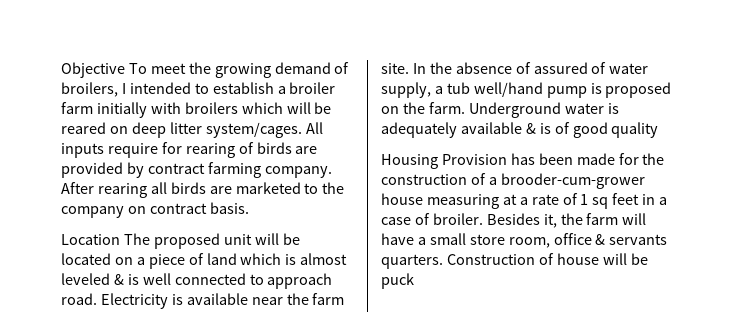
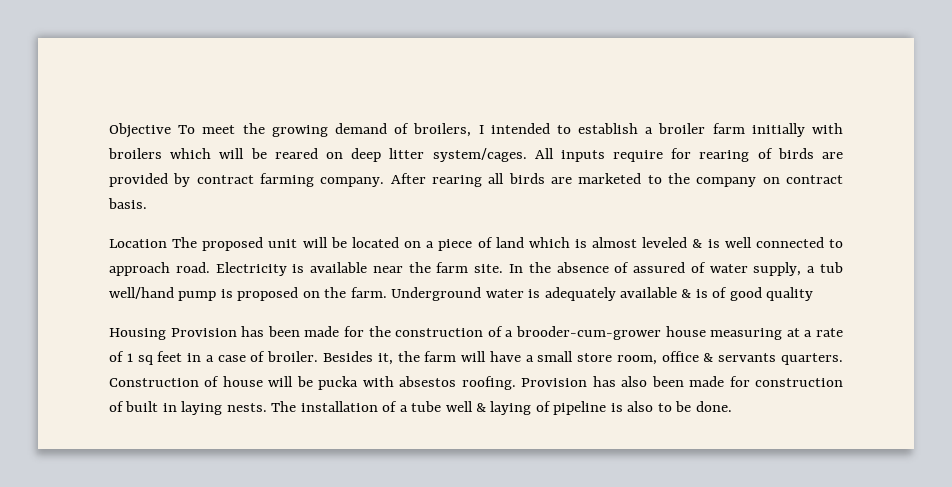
[381,273,414,289] puck -> [318,376,844,390] [109,401,732,415] pucka with absestos roofing. Provision has also been made for construction of built in laying nests. The installation of a tube well & laying of pipeline is also to be done.

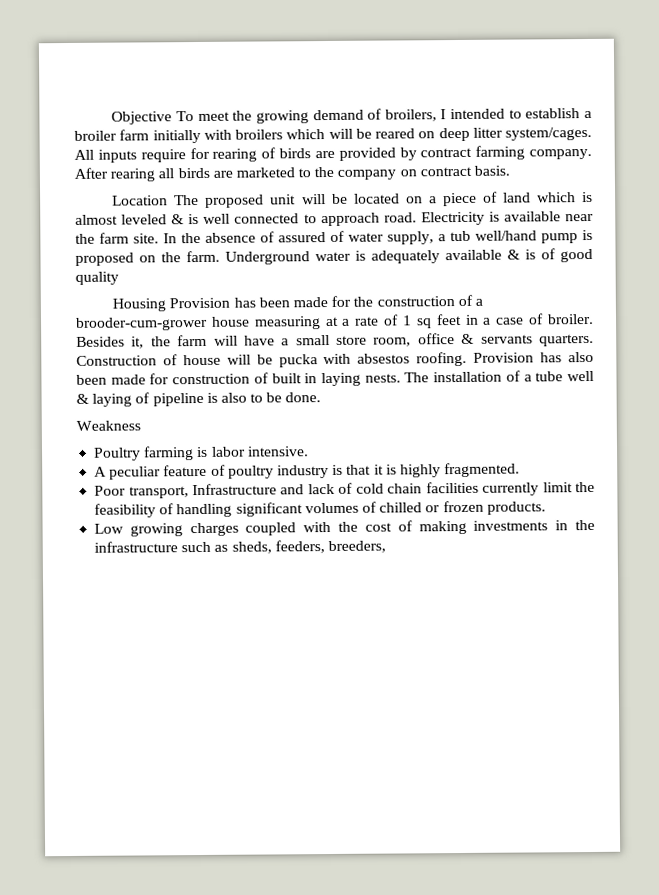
(732, 406) none -> [76,420,141,431] [93,446,309,461] [94,462,521,480] [94,481,595,499] [94,500,546,518] [94,519,595,537] [94,540,386,554] // Weakness // Poultry farming is labor intensive. // A peculiar feature of poultry industry is that it is highly fragmented. // Poor transport, Infrastructure and lack of cold chain facilities currently limit the feasibility of handling significant volumes of chilled or frozen products. // Low growing charges coupled with the cost of making investments in the infrastructure such as sheds, feeders, breeders,

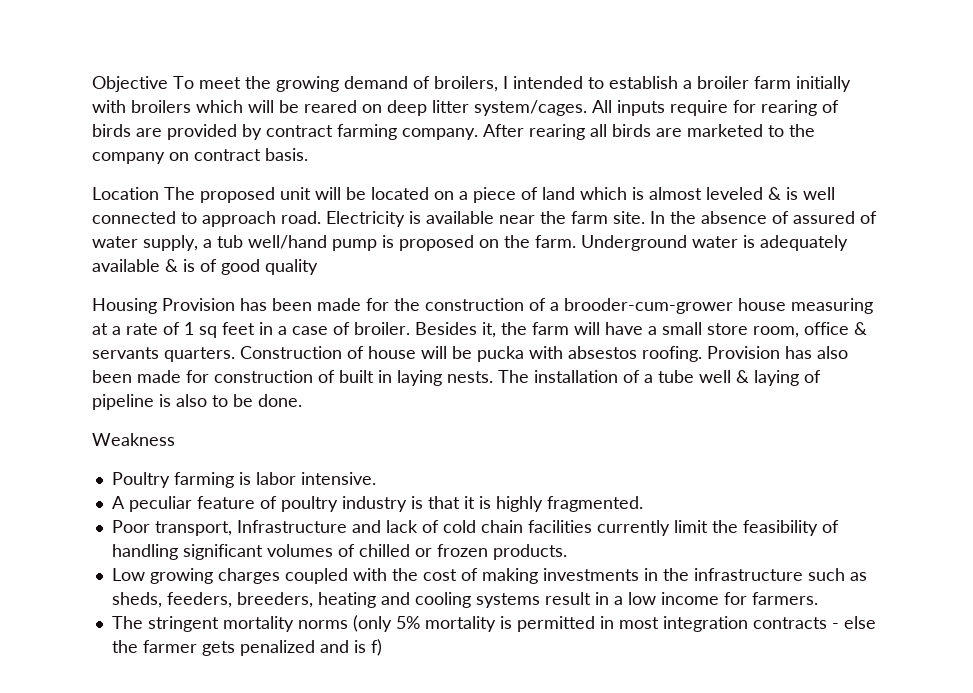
(386, 547) none -> [317,592,818,608] [111,615,876,632] [111,639,382,656] heating and cooling systems result in a low income for farmers. // The stringent mortality norms (only 5% mortality is permitted in most integration contracts - else the farmer gets penalized and is f)

